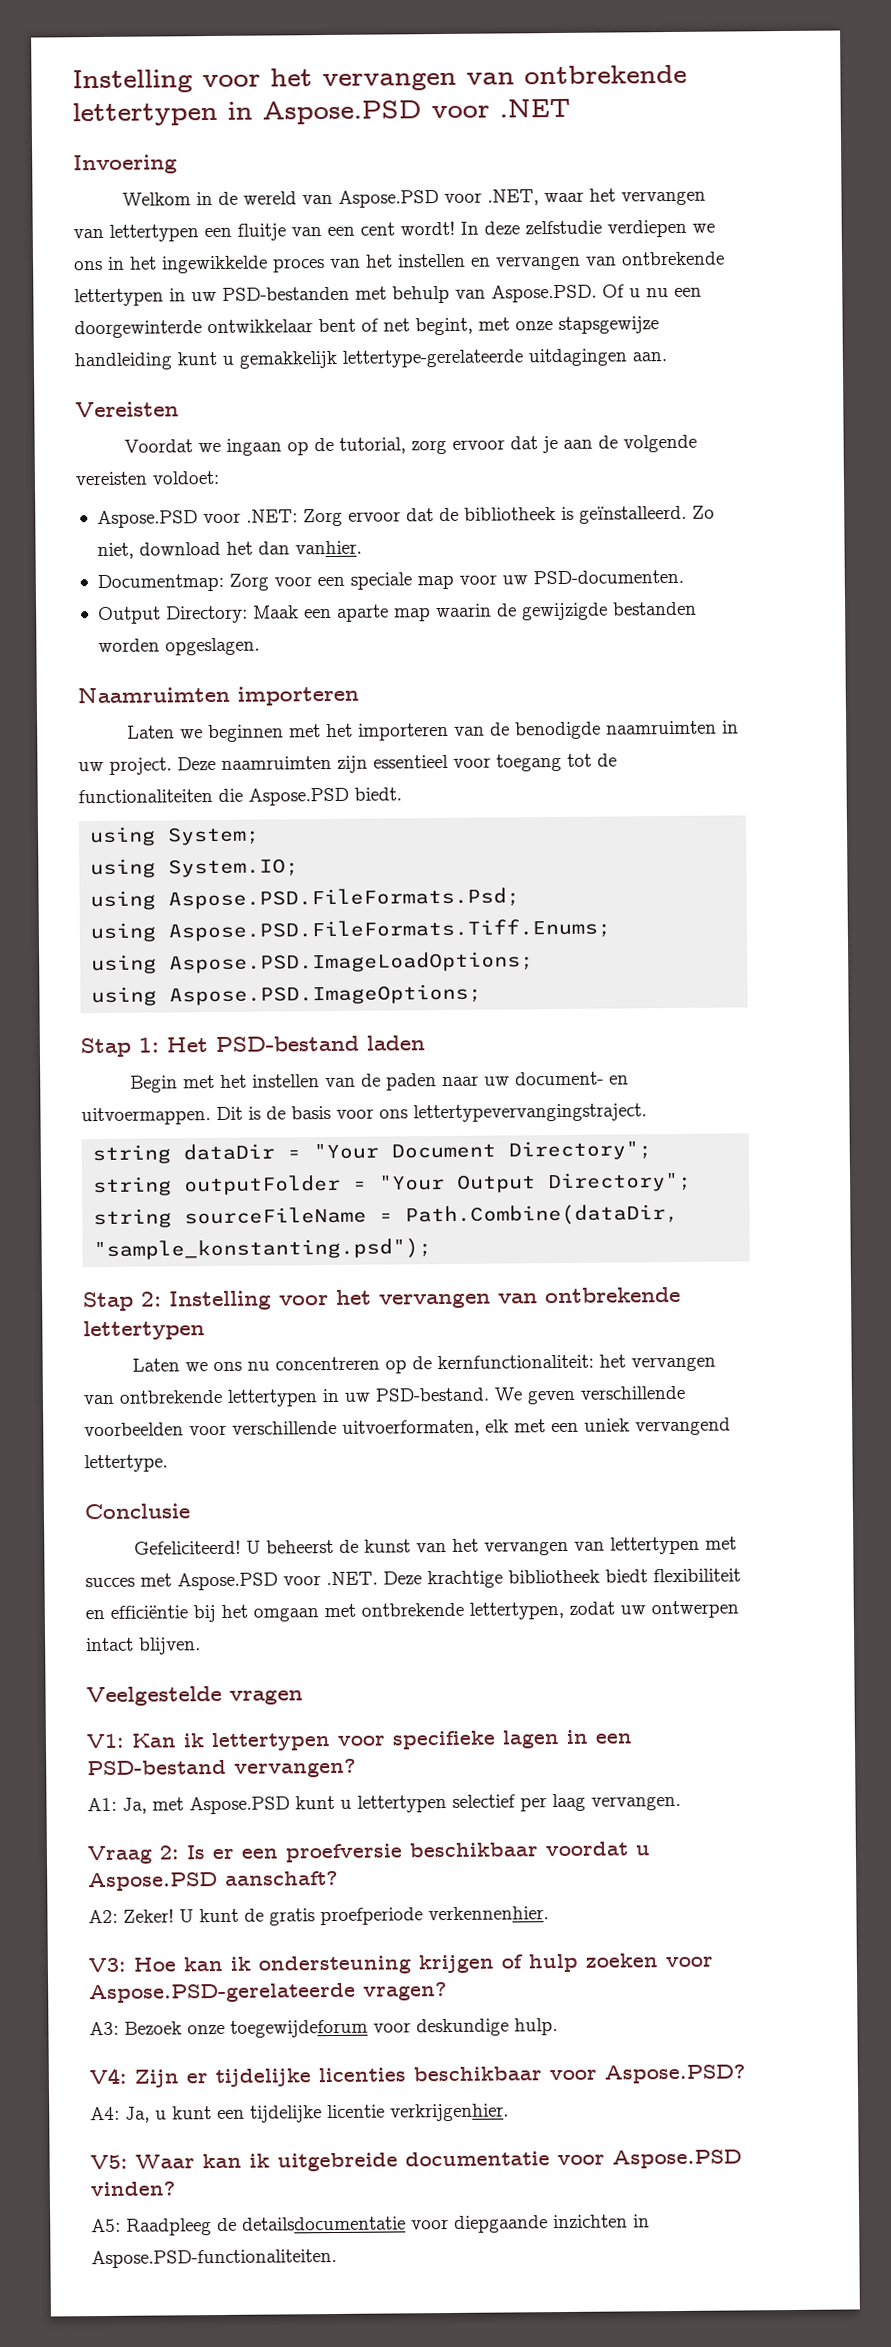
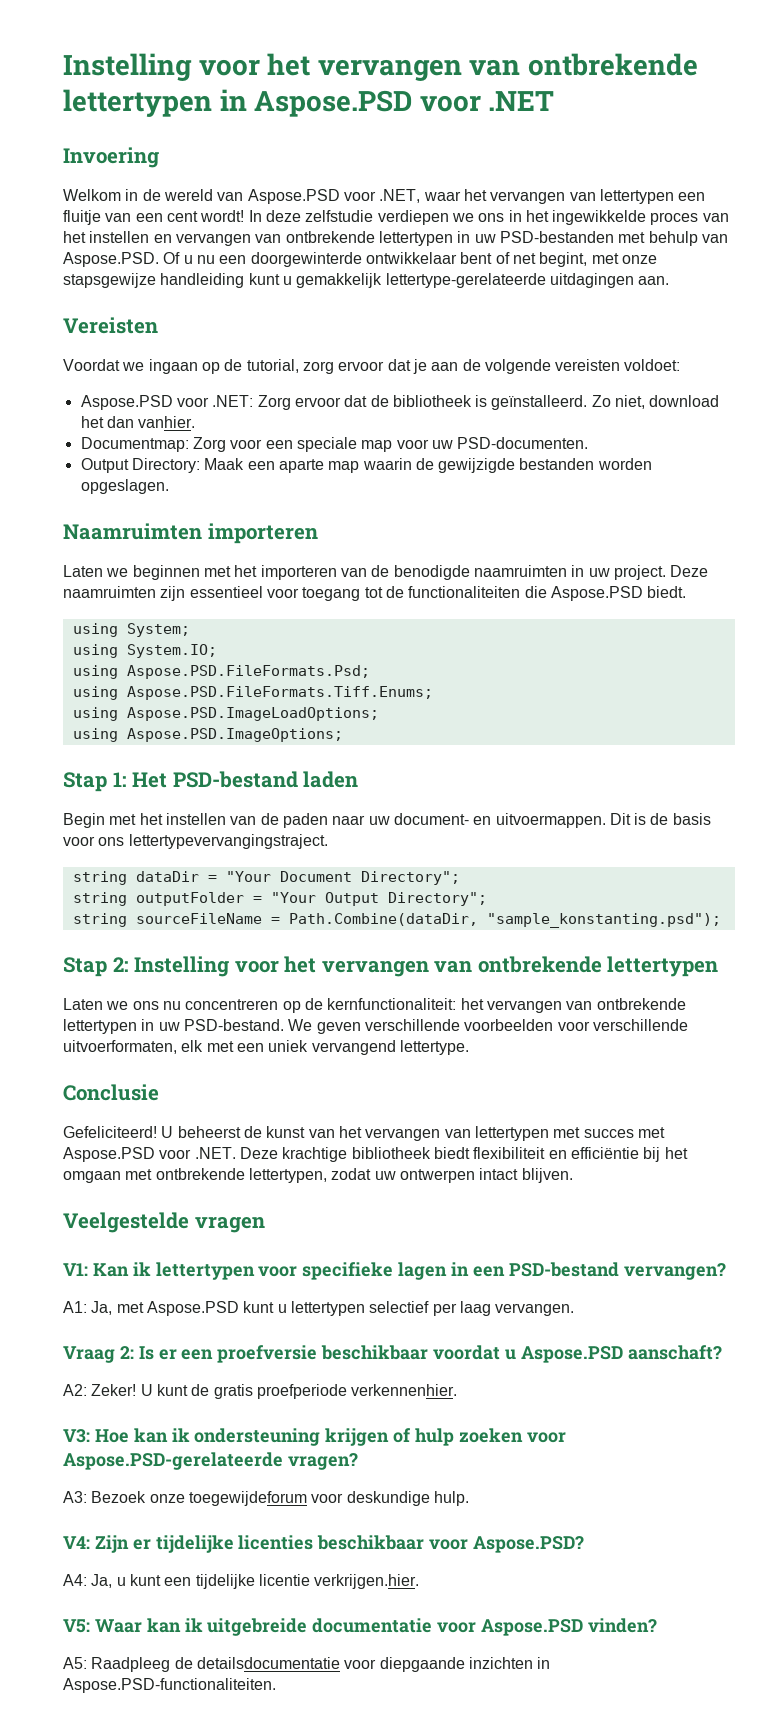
[390,2103,509,2122] verkrijgenhier. -> [314,1574,420,1589] verkrijgen.hier.

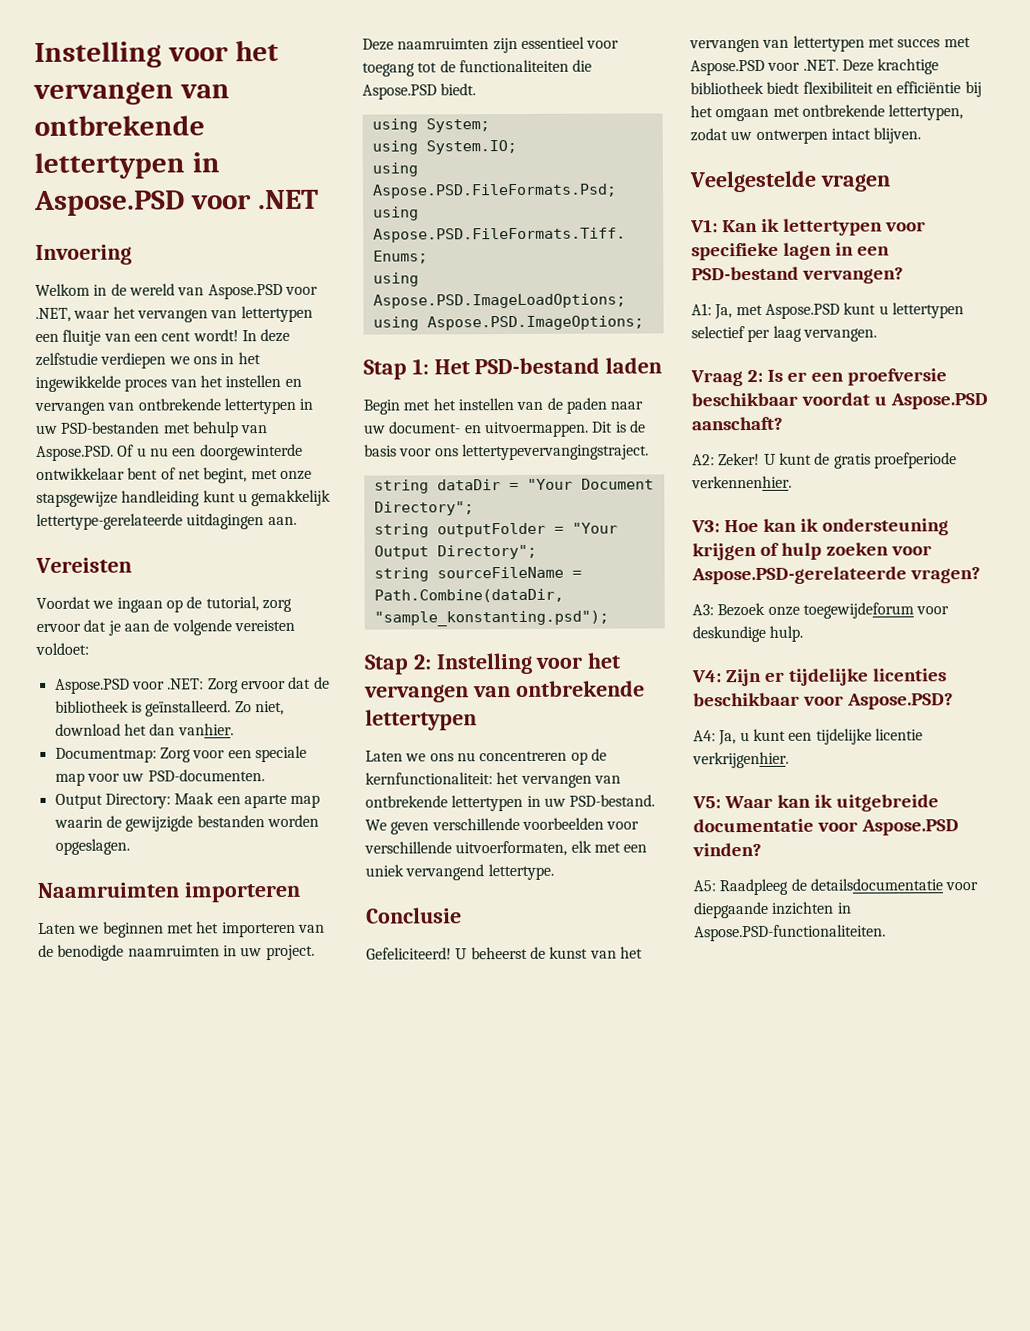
[314,1574,420,1589] verkrijgen.hier. -> [692,751,789,769] verkrijgenhier.

